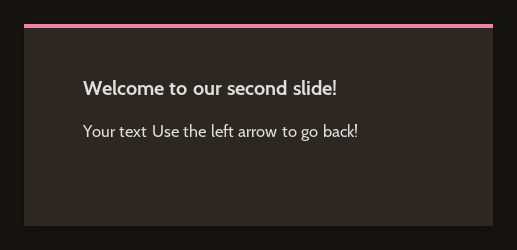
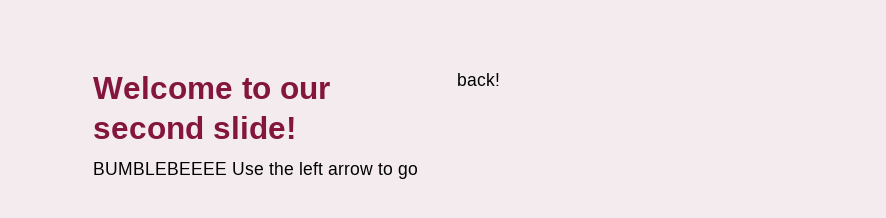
[82,125,148,137] Your text -> [93,162,227,175] BUMBLEBEEEE

